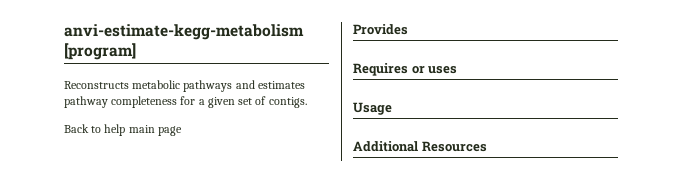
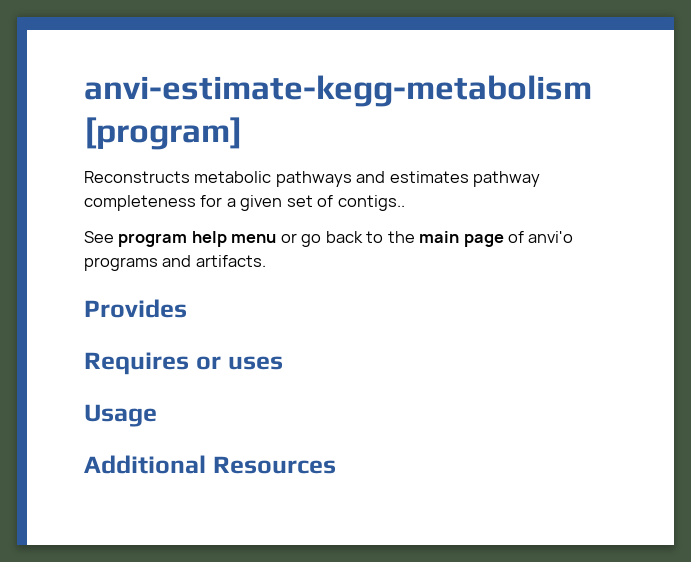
[268,97,307,108] [64,124,182,136] contigs. // Back to help main page -> [337,195,405,211] [84,231,574,247] [84,255,266,271] contigs.. // See program help menu or go back to the main page of anvi'o programs and artifacts.

